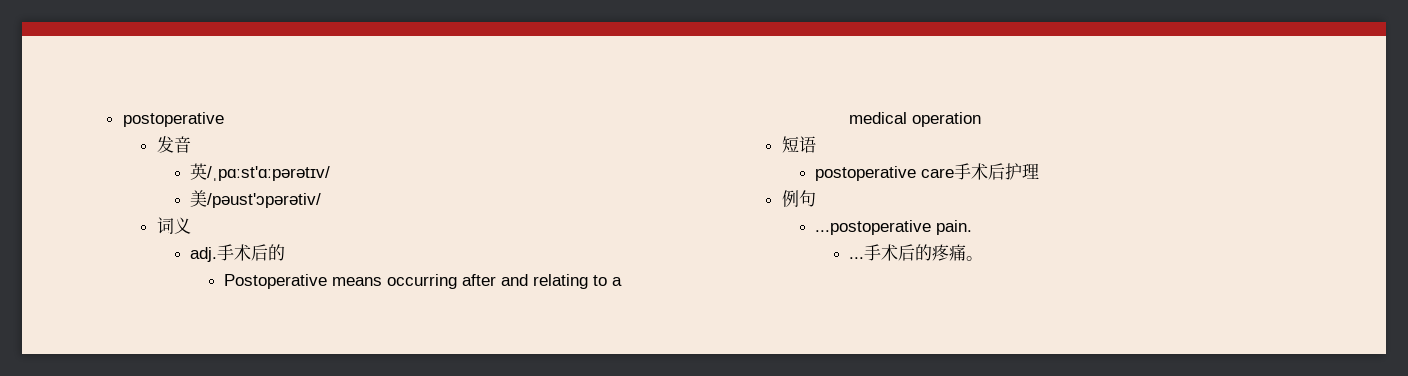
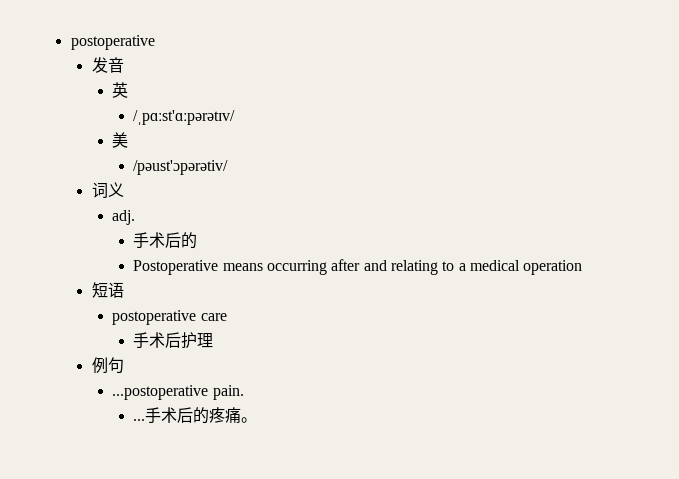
(208, 171) none -> (129, 90) //
(208, 198) none -> (129, 140) //
(218, 254) none -> (136, 217) //
(955, 173) none -> (227, 317) //

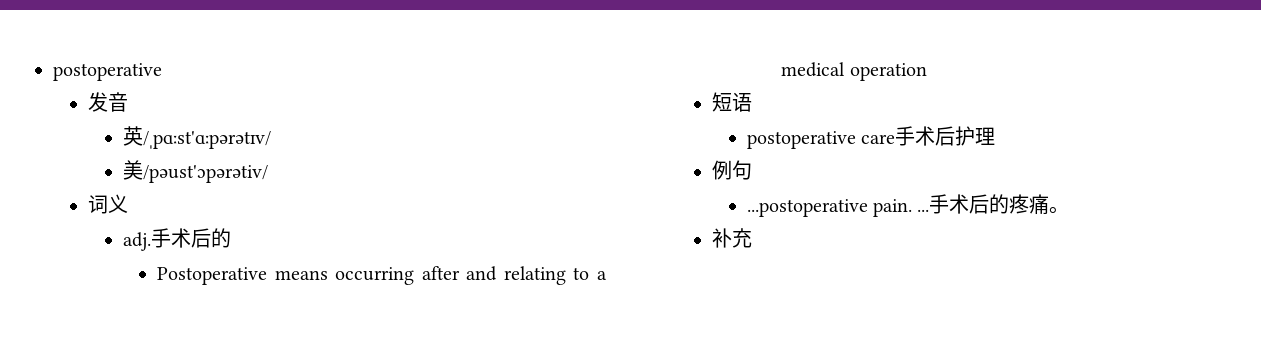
(129, 90) // -> (143, 136) none
(129, 140) // -> (143, 170) none
(136, 217) // -> (151, 241) none
(227, 317) // -> (895, 139) none
(244, 392) // -> (912, 208) none
(258, 420) none -> [711,228,752,248] // 补充

